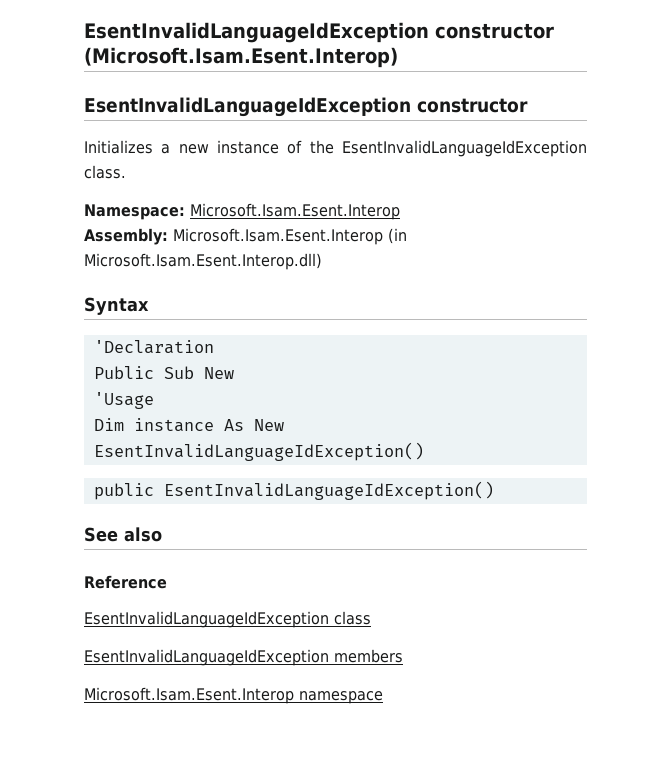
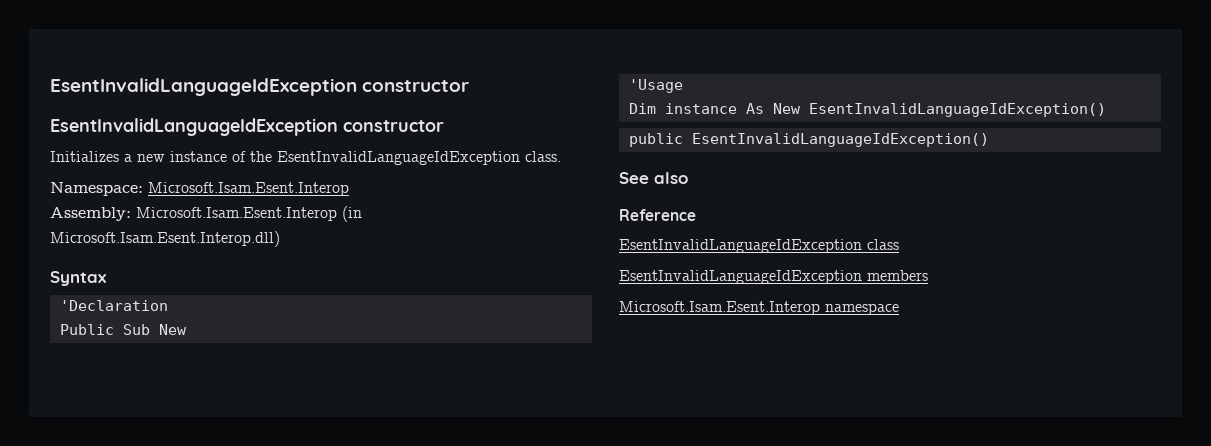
[84,22,554,43] [84,47,398,68] EsentInvalidLanguageIdException constructor (Microsoft.Isam.Esent.Interop) -> [50,78,470,96] EsentInvalidLanguageIdException constructor

